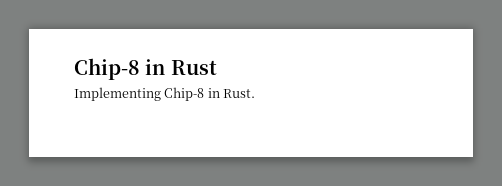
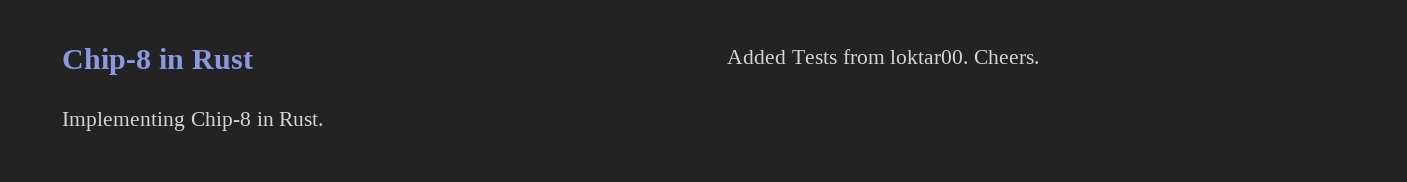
(256, 93) none -> [727,49,1040,64] // Added Tests from loktar00. Cheers.

